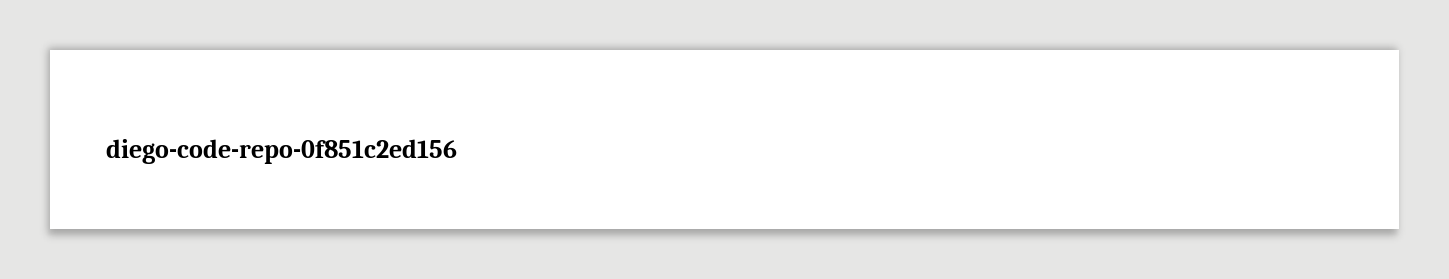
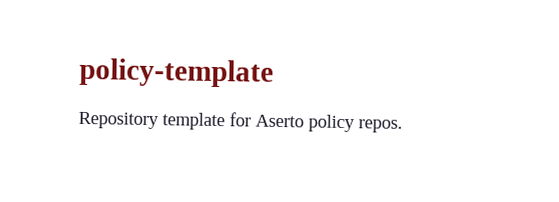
[106,139,457,164] diego-code-repo-0f851c2ed156 -> [79,57,274,88] [78,111,403,133] policy-template // Repository template for Aserto policy repos.

